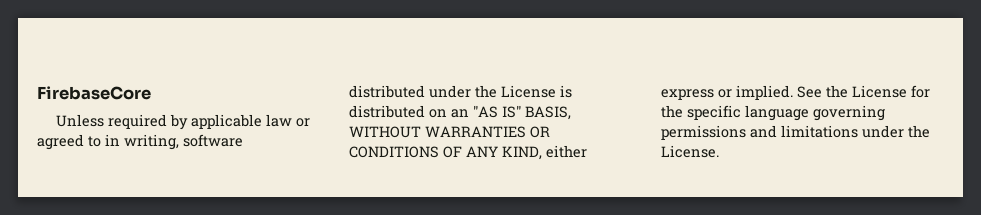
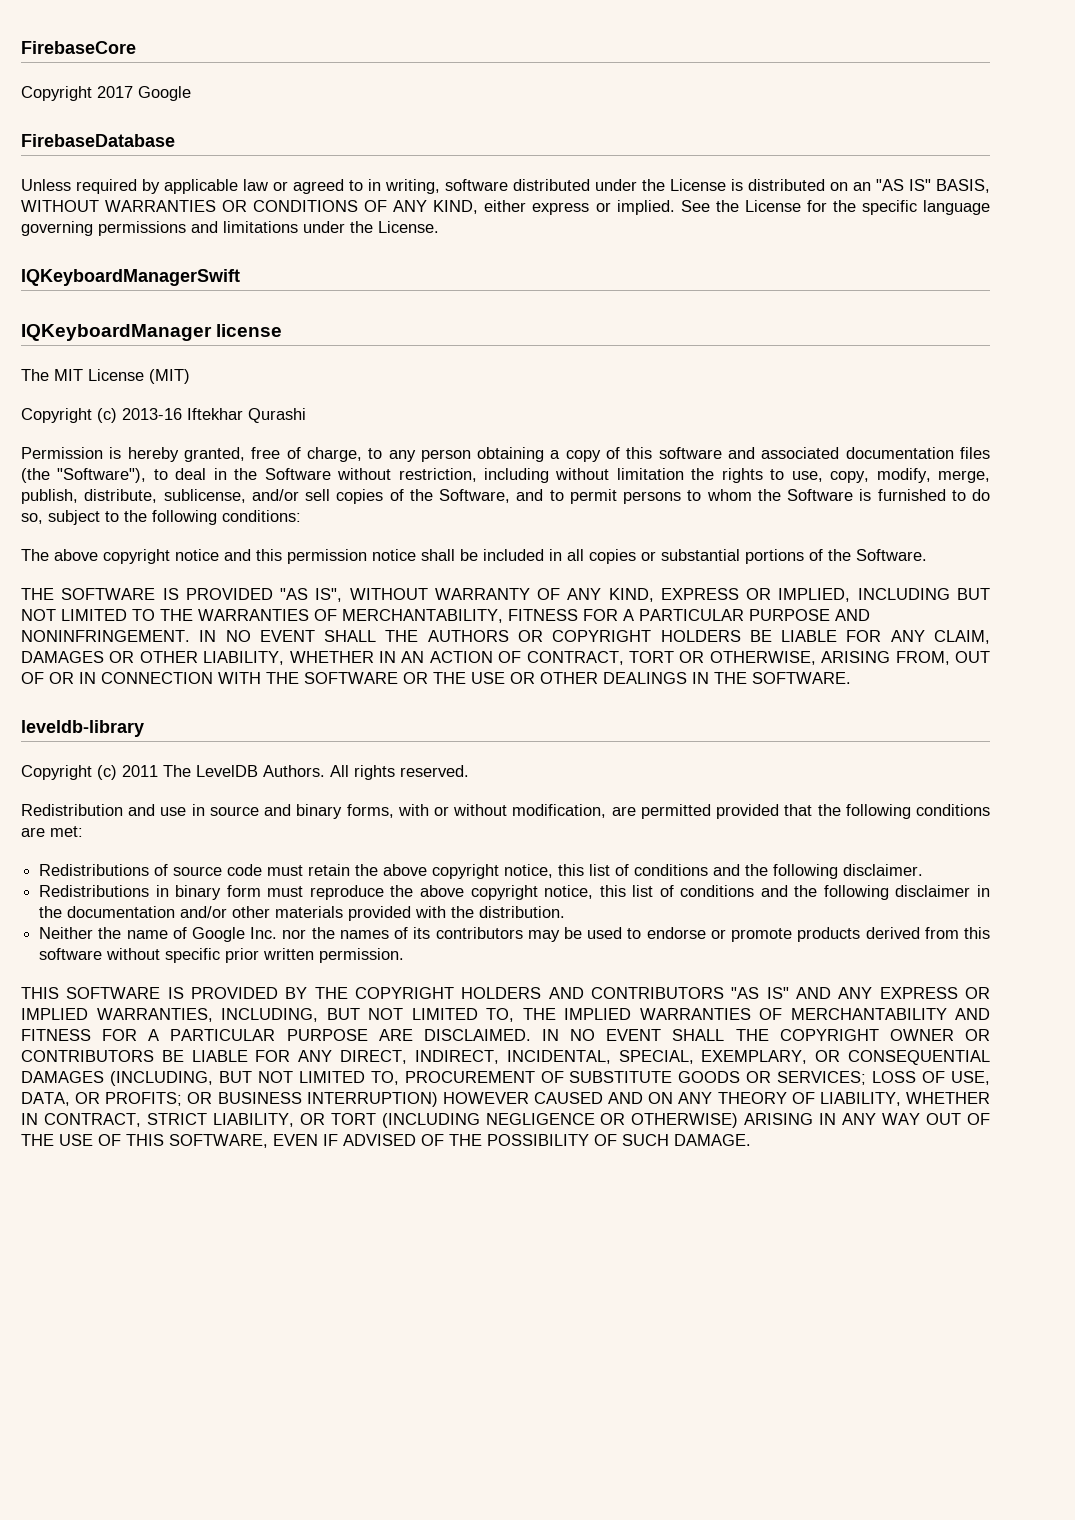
(151, 93) none -> [21,86,191,101] [21,134,175,147] // Copyright 2017 Google // FirebaseDatabase
(719, 151) none -> [21,269,240,286] [21,324,283,341] [21,369,190,384] [21,408,306,423] [21,447,990,462] [21,468,991,483] [21,489,990,504] [21,510,301,525] [21,549,927,564] [21,588,990,602] [21,609,870,623] [21,630,991,644] [21,651,990,665] [21,672,851,684] [21,720,144,737] [21,765,469,780] [21,804,990,819] [21,826,83,837] [39,864,924,879] [39,885,990,900] [39,906,566,921] [39,927,991,942] [39,948,405,963] [21,987,991,999] [21,1008,990,1022] [21,1029,990,1041] [21,1050,991,1065] [21,1071,991,1086] [21,1092,990,1107] [21,1113,990,1128] [21,1134,751,1148] // IQKeyboardManagerSwift // IQKeyboardManager license // The MIT License (MIT) // Copyright (c) 2013-16 Iftekhar Qurashi // Permission is hereby granted, free of charge, to any person obtaining a copy of this software and associated documentation files (the "Software"), to deal in the Software without restriction, including without limitation the rights to use, copy, modify, merge, publish, distribute, sublicense, and/or sell copies of the Software, and to permit persons to whom the Software is furnished to do so, subject to the following conditions: // The above copyright notice and this permission notice shall be included in all copies or substantial portions of the Software. // THE SOFTWARE IS PROVIDED "AS IS", WITHOUT WARRANTY OF ANY KIND, EXPRESS OR IMPLIED, INCLUDING BUT NOT LIMITED TO THE WARRANTIES OF MERCHANTABILITY, FITNESS FOR A PARTICULAR PURPOSE AND NONINFRINGEMENT. IN NO EVENT SHALL THE AUTHORS OR COPYRIGHT HOLDERS BE LIABLE FOR ANY CLAIM, DAMAGES OR OTHER LIABILITY, WHETHER IN AN ACTION OF CONTRACT, TORT OR OTHERWISE, ARISING FROM, OUT OF OR IN CONNECTION WITH THE SOFTWARE OR THE USE OR OTHER DEALINGS IN THE SOFTWARE. // leveldb-library // Copyright (c) 2011 The LevelDB Authors. All rights reserved. // Redistribution and use in source and binary forms, with or without modification, are permitted provided that the following conditions are met: // Redistributions of source code must retain the above copyright notice, this list of conditions and the following disclaimer. // Redistributions in binary form must reproduce the above copyright notice, this list of conditions and the following disclaimer in the documentation and/or other materials provided with the distribution. // Neither the name of Google Inc. nor the names of its contributors may be used to endorse or promote products derived from this software without specific prior written permission. // THIS SOFTWARE IS PROVIDED BY THE COPYRIGHT HOLDERS AND CONTRIBUTORS "AS IS" AND ANY EXPRESS OR IMPLIED WARRANTIES, INCLUDING, BUT NOT LIMITED TO, THE IMPLIED WARRANTIES OF MERCHANTABILITY AND FITNESS FOR A PARTICULAR PURPOSE ARE DISCLAIMED. IN NO EVENT SHALL THE COPYRIGHT OWNER OR CONTRIBUTORS BE LIABLE FOR ANY DIRECT, INDIRECT, INCIDENTAL, SPECIAL, EXEMPLARY, OR CONSEQUENTIAL DAMAGES (INCLUDING, BUT NOT LIMITED TO, PROCUREMENT OF SUBSTITUTE GOODS OR SERVICES; LOSS OF USE, DATA, OR PROFITS; OR BUSINESS INTERRUPTION) HOWEVER CAUSED AND ON ANY THEORY OF LIABILITY, WHETHER IN CONTRACT, STRICT LIABILITY, OR TORT (INCLUDING NEGLIGENCE OR OTHERWISE) ARISING IN ANY WAY OUT OF THE USE OF THIS SOFTWARE, EVEN IF ADVISED OF THE POSSIBILITY OF SUCH DAMAGE.

